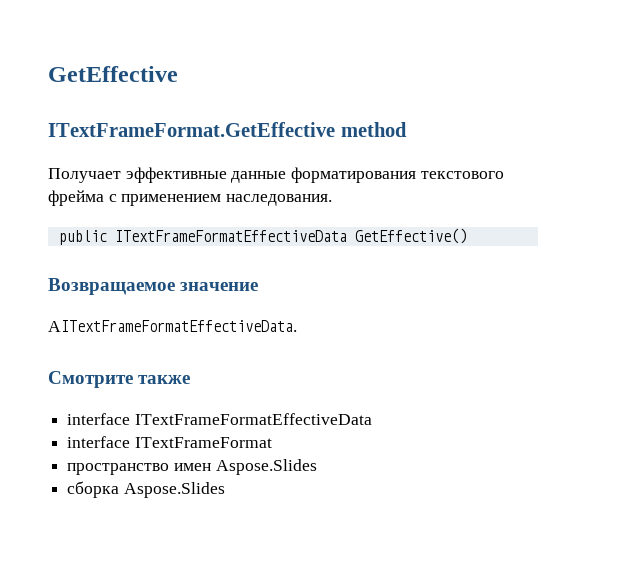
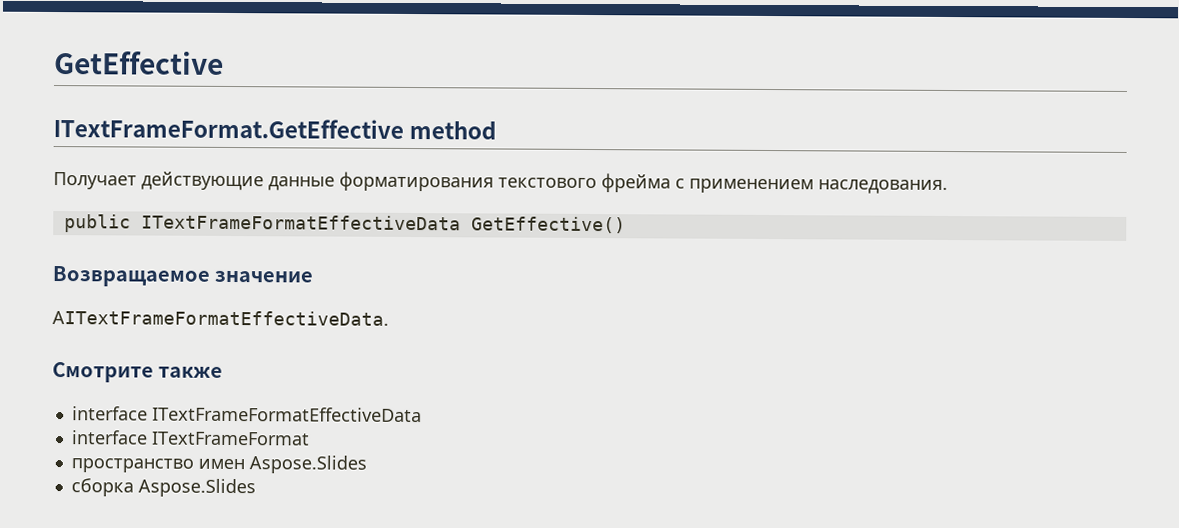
[125,167,227,183] эффективные -> [141,171,264,191] действующие

